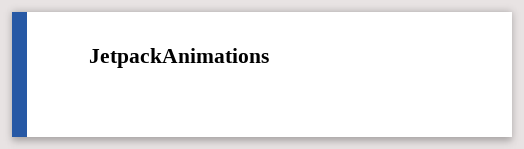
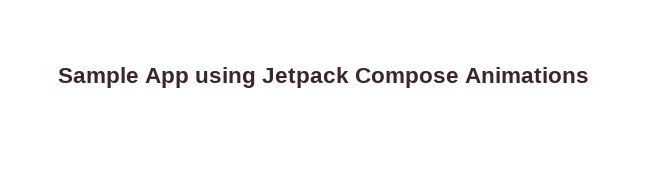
[89,48,269,68] JetpackAnimations -> [58,67,590,88] Sample App using Jetpack Compose Animations

